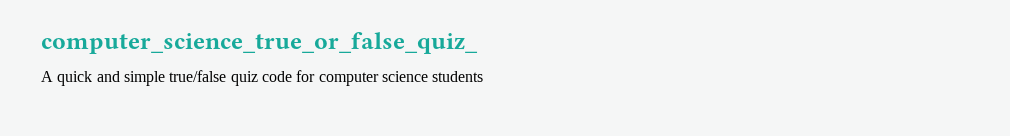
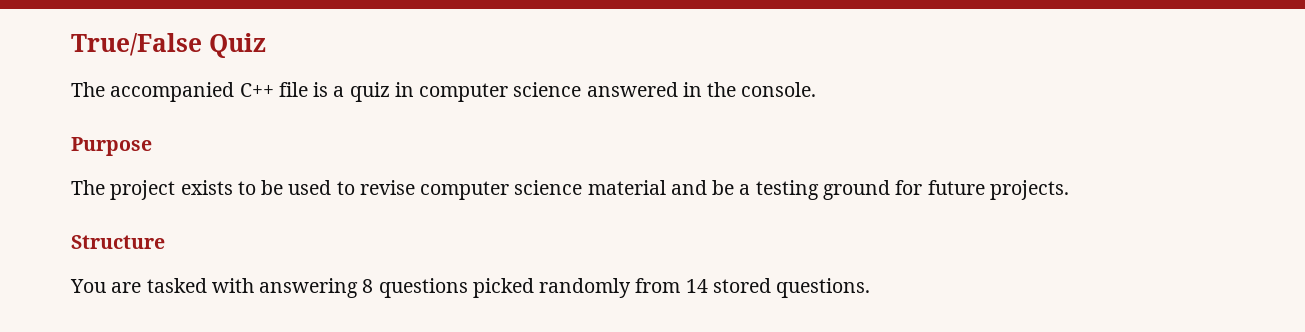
[41,32,478,54] [41,70,484,86] computer_science_true_or_false_quiz_ // A quick and simple true/false quiz code for computer science students -> [71,33,266,58] [71,82,817,102] [71,137,152,156] [71,180,1069,200] [71,235,165,249] [70,278,871,298] True/False Quiz // The accompanied C++ file is a quiz in computer science answered in the console. // Purpose // The project exists to be used to revise computer science material and be a testing ground for future projects. // Structure // You are tasked with answering 8 questions picked randomly from 14 stored questions.

